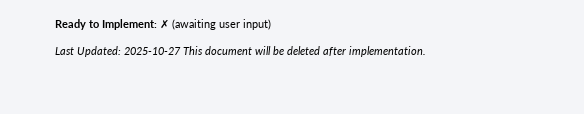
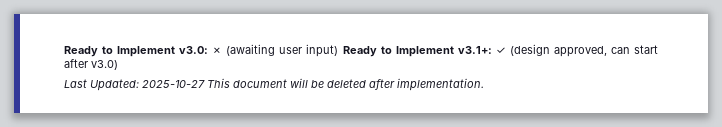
[55,19,157,30] Ready to Implement: -> [64,46,209,57] Ready to Implement v3.0:
(271, 24) none -> [342,44,658,57] [64,59,118,70] Ready to Implement v3.1+: ✓ (design approved, can start after v3.0)

